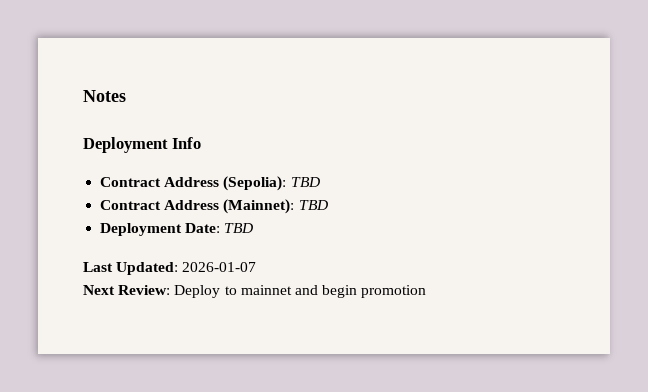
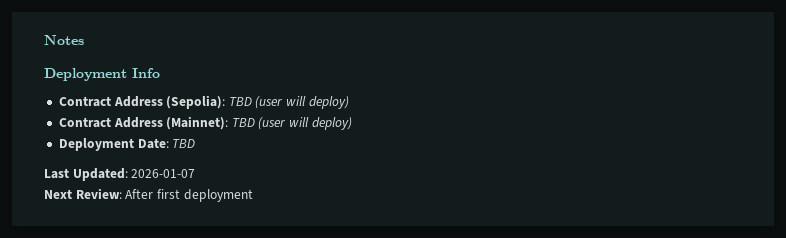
(320, 182) none -> [255,96,349,109] (user will deploy)
(328, 205) none -> [258,117,352,130] (user will deploy)
[174,285,427,298] Deploy to mainnet and begin promotion -> [125,189,253,202] After first deployment

